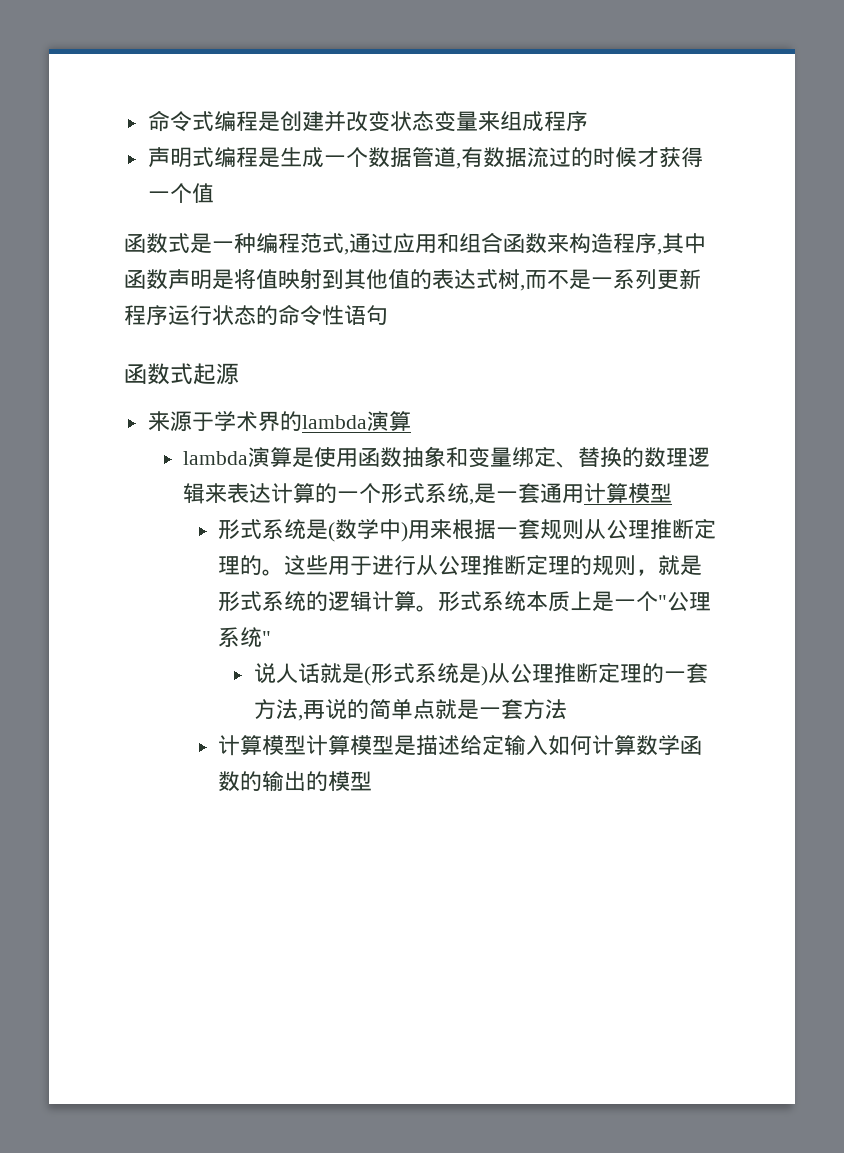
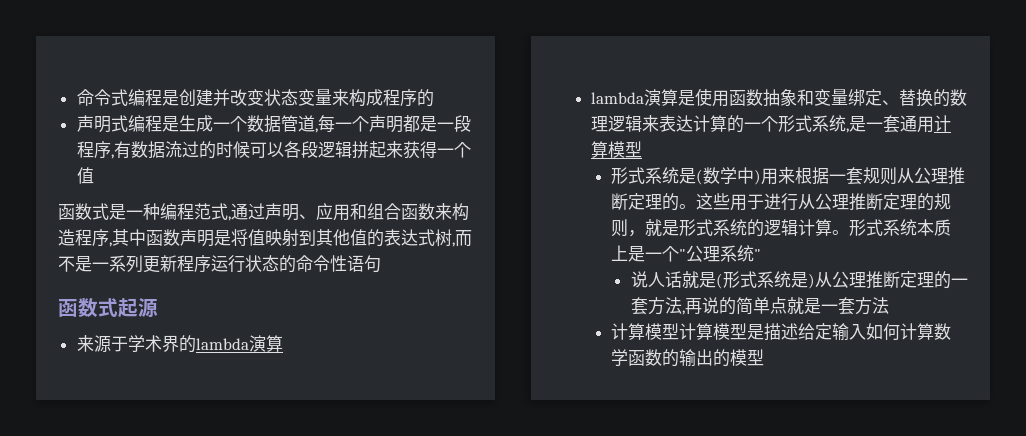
[499,111,522,131] 组 -> [348,89,366,107] 构
(588, 121) none -> [416,89,434,107] 的
[460,147,659,168] 有数据流过的时候才 -> [317,115,471,133] [76,141,403,159] 每一个声明都是一段程序,有数据流过的时候可以各段逻辑拼起来
(393, 243) none -> [265,203,316,221] 声明、

